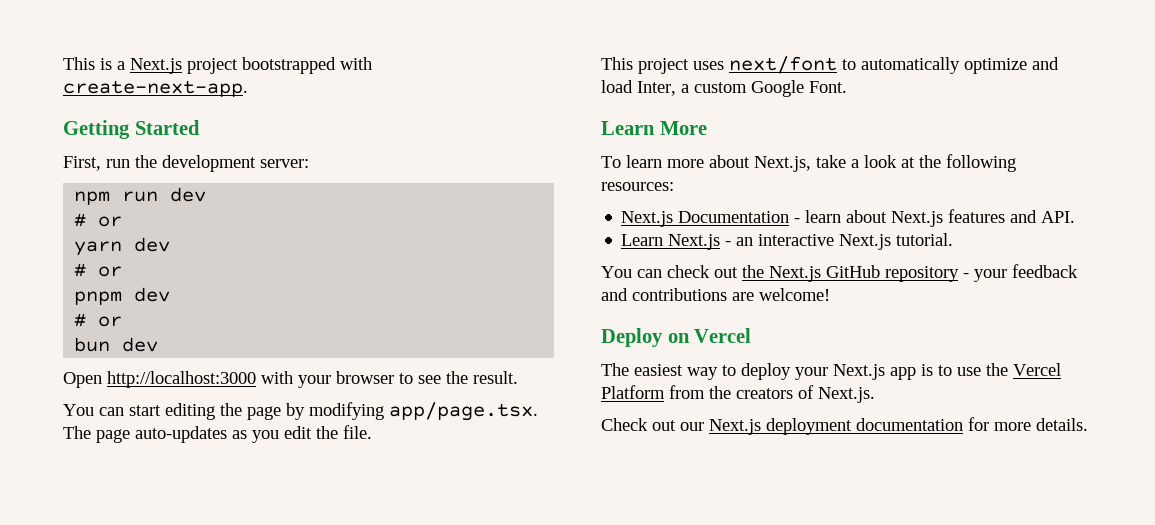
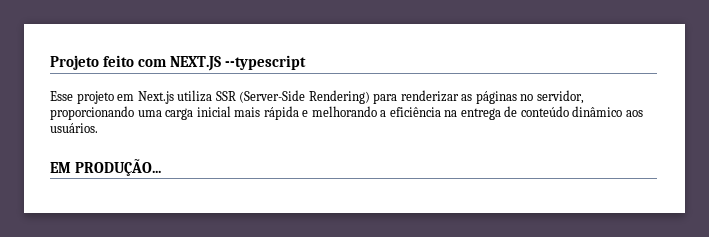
[63,57,372,74] [63,80,248,97] [63,120,200,139] [63,155,309,172] [74,187,207,205] [74,213,123,227] [74,237,171,256] [74,263,123,277] [74,287,171,305] [74,313,123,327] [74,337,159,352] [63,371,518,388] [63,402,538,421] [63,425,372,443] [601,56,1059,74] [601,80,847,97] [601,121,707,135] [601,154,1016,172] [601,182,674,191] [621,209,1076,227] [621,233,954,250] [601,264,1078,282] [601,288,830,301] [601,328,752,347] [601,363,1061,380] [601,385,875,403] [601,417,1088,435] This is a Next.js project bootstrapped with create-next-app. // Getting Started // First, run the development server: // npm run dev // # or // yarn dev // # or // pnpm dev // # or // bun dev // Open http://localhost:3000 with your browser to see the result. // You can start editing the page by modifying app/page.tsx. The page auto-updates as you edit the file. // This project uses next/font to automatically optimize and load Inter, a custom Google Font. // Learn More // To learn more about Next.js, take a look at the following resources: // Next.js Documentation - learn about Next.js features and API. // Learn Next.js - an interactive Next.js tutorial. // You can check out the Next.js GitHub repository - your feedback and contributions are welcome! // Deploy on Vercel // The easiest way to deploy your Next.js app is to use the Vercel Platform from the creators of Next.js. // Check out our Next.js deployment documentation for more details. -> [50,55,307,71] [50,90,584,104] [50,106,643,120] [50,123,98,133] [50,159,162,176] Projeto feito com NEXT.JS --typescript // Esse projeto em Next.js utiliza SSR (Server-Side Rendering) para renderizar as páginas no servidor, proporcionando uma carga inicial mais rápida e melhorando a eficiência na entrega de conteúdo dinâmico aos usuários. // EM PRODUÇÃO...

